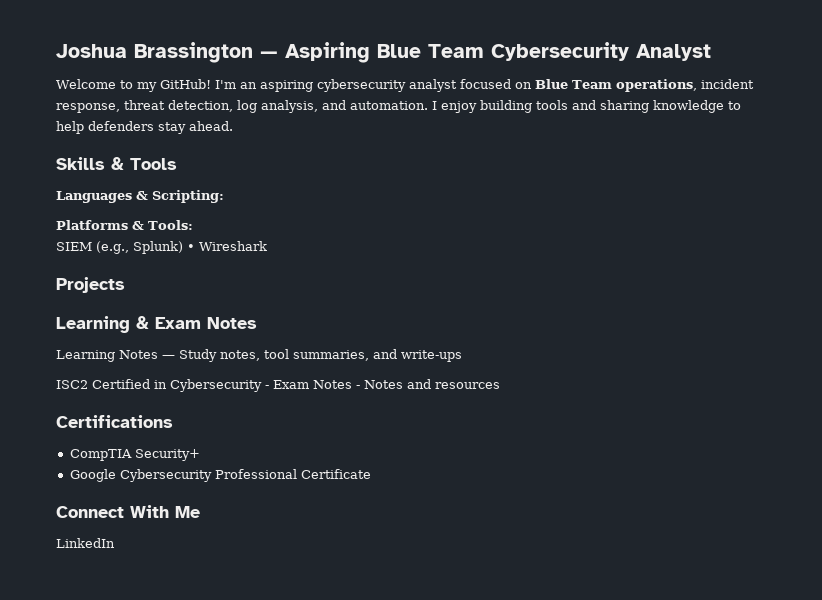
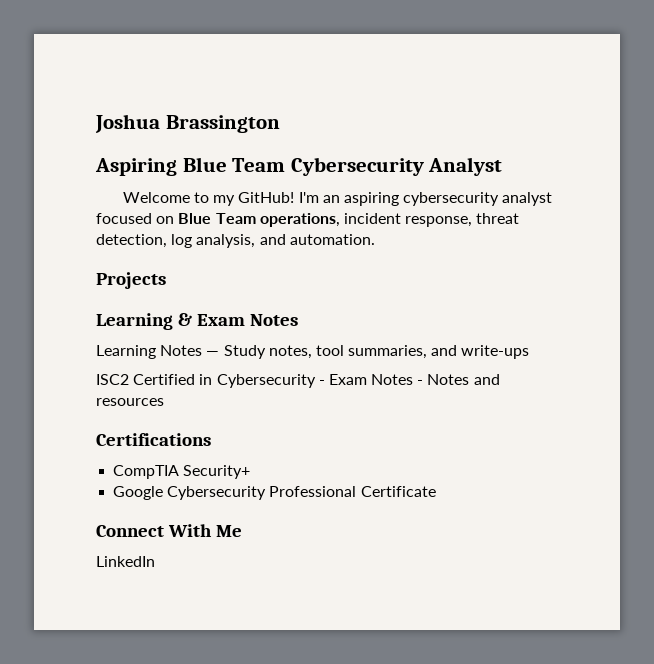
[260,51,278,58] — -> (280, 124) //
[432,100,741,113] [56,121,233,134] [56,157,177,170] [56,190,224,203] [56,220,193,230] [56,241,267,254] I enjoy building tools and sharing knowledge to help defenders stay ahead. // Skills & Tools // Languages & Scripting: // Platforms & Tools: // SIEM (e.g., Splunk) • Wireshark -> (375, 239) none

